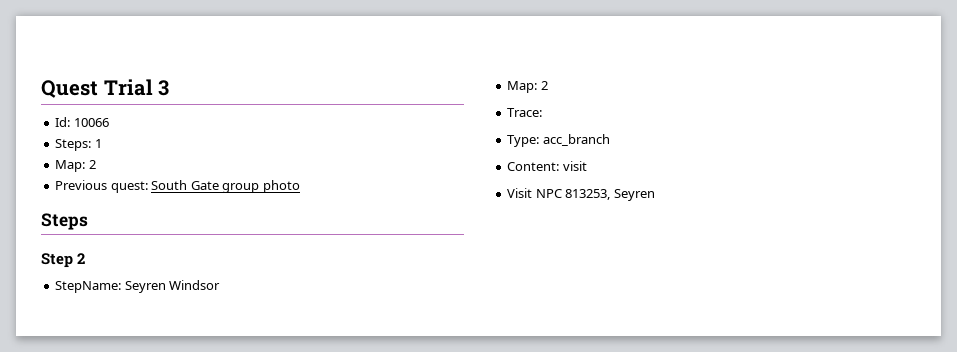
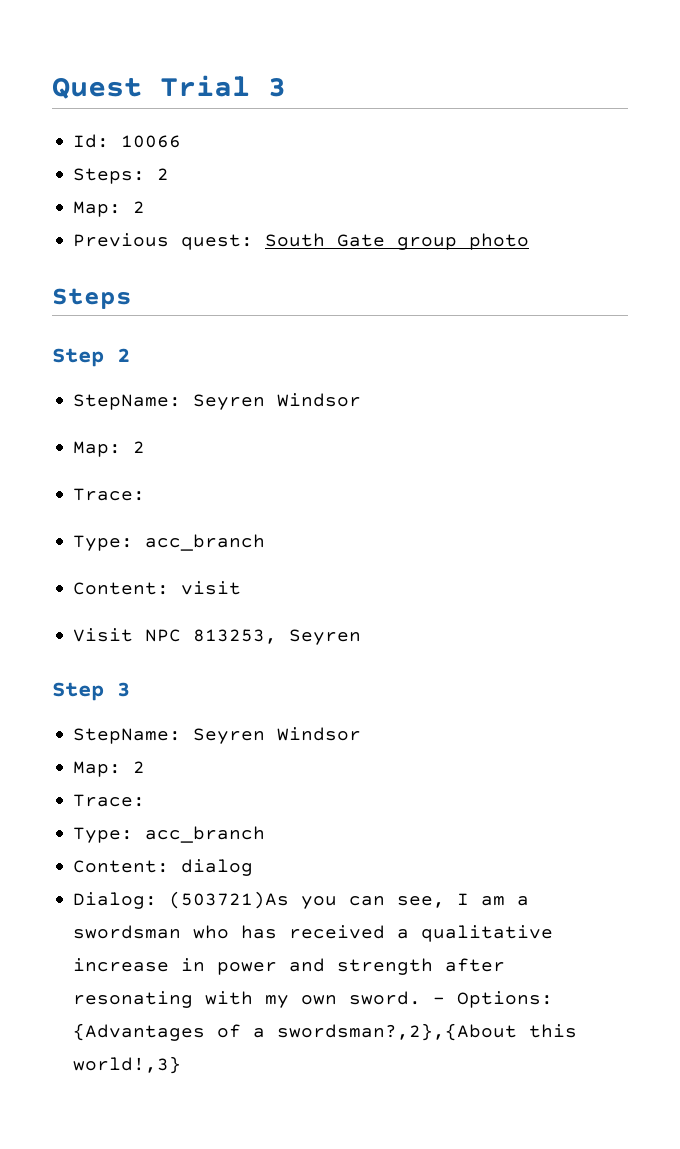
[94,139,102,148] 1 -> [157,168,170,180] 2
(655, 195) none -> [52,682,130,701] [73,727,362,744] [73,761,146,777] [73,794,146,807] [73,826,266,843] [73,859,254,876] [73,891,530,909] [73,925,554,942] [73,958,506,975] [73,991,554,1008] [73,1023,578,1041] [73,1056,182,1074] // Step 3 // StepName: Seyren Windsor // Map: 2 // Trace: // Type: acc_branch // Content: dialog // Dialog: (503721)As you can see, I am a swordsman who has received a qualitative increase in power and strength after resonating with my own sword. - Options: {Advantages of a swordsman?,2},{About this world!,3}

